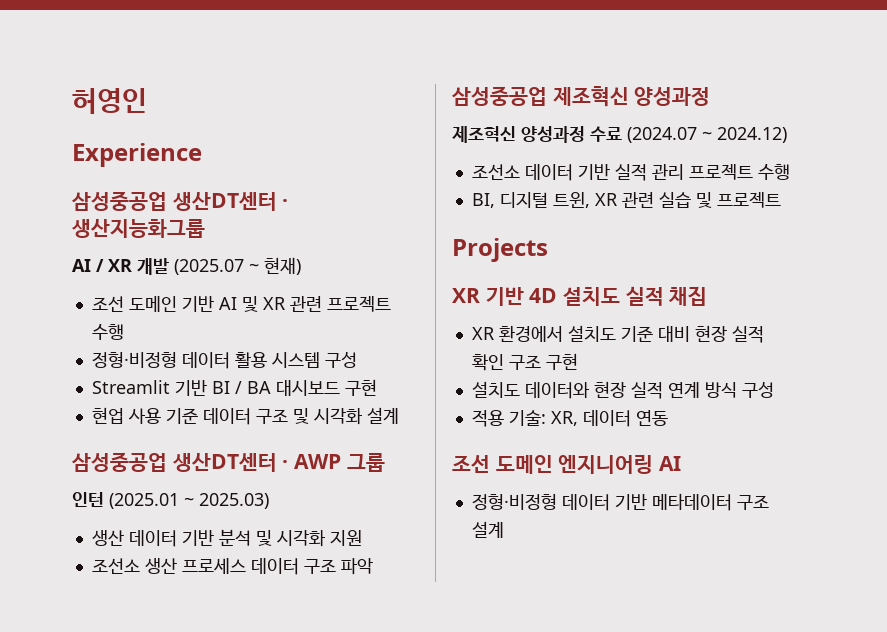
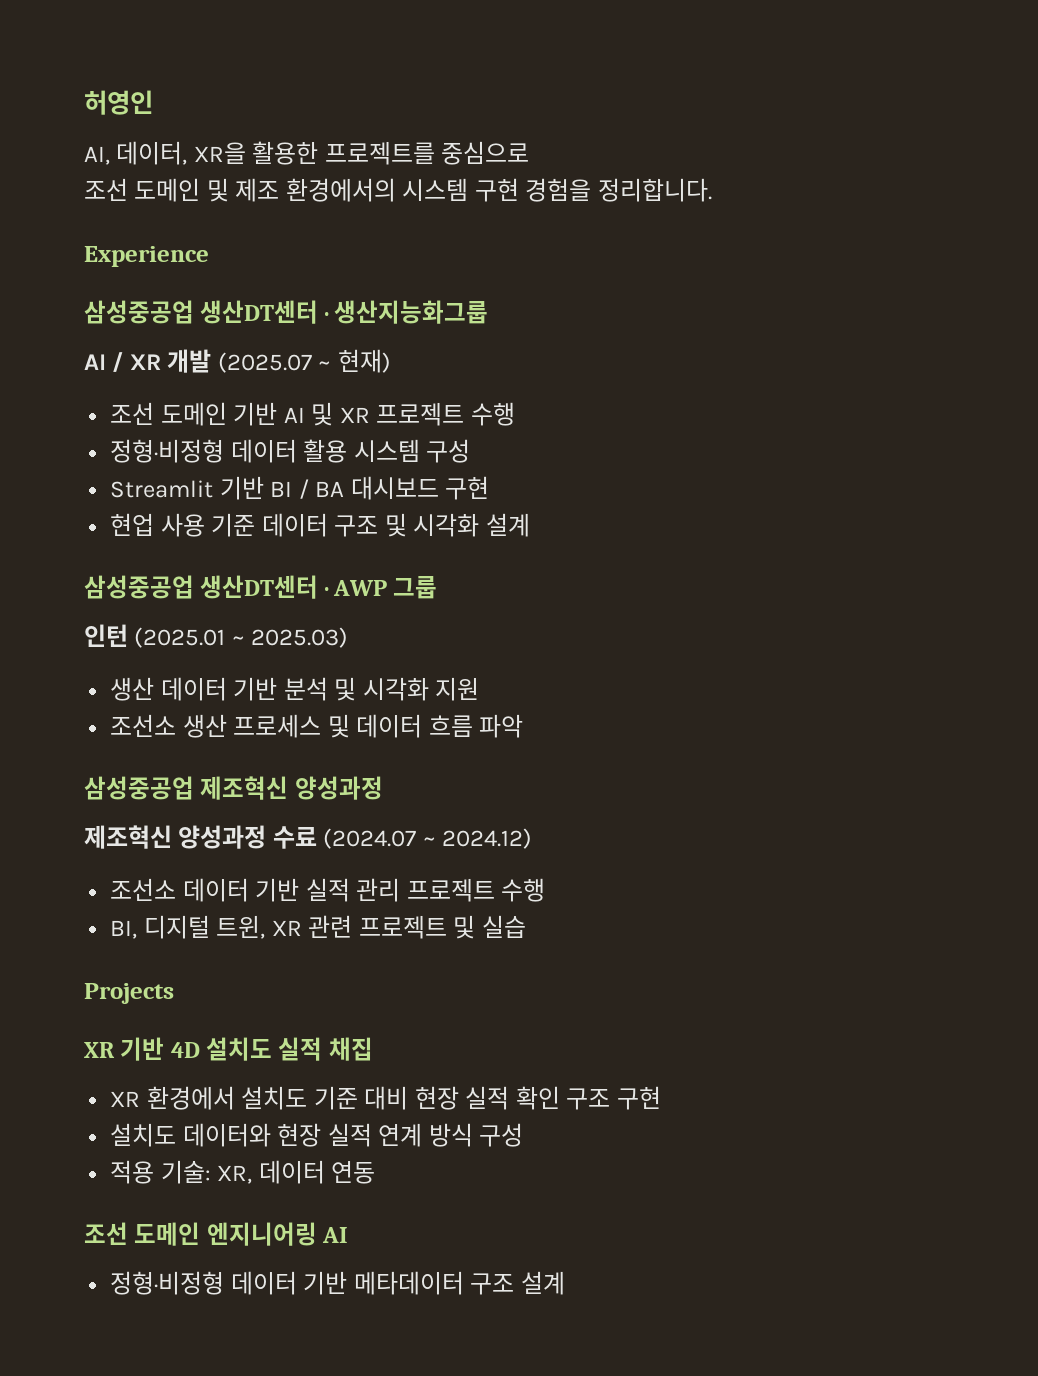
(147, 101) none -> [84,141,530,165] [84,178,712,202] // AI, 데이터, XR을 활용한 프로젝트를 중심으로 // 조선 도메인 및 제조 환경에서의 시스템 구현 경험을 정리합니다.
[289,296,322,312] 관련 -> (370, 415) none
[250,558,336,575] 데이터 구조 -> [327,714,473,738] 및 데이터 흐름
(654, 200) none -> [358,915,476,939] 프로젝트 및
[695,192,781,208] 및 프로젝트 -> (526, 926) none

